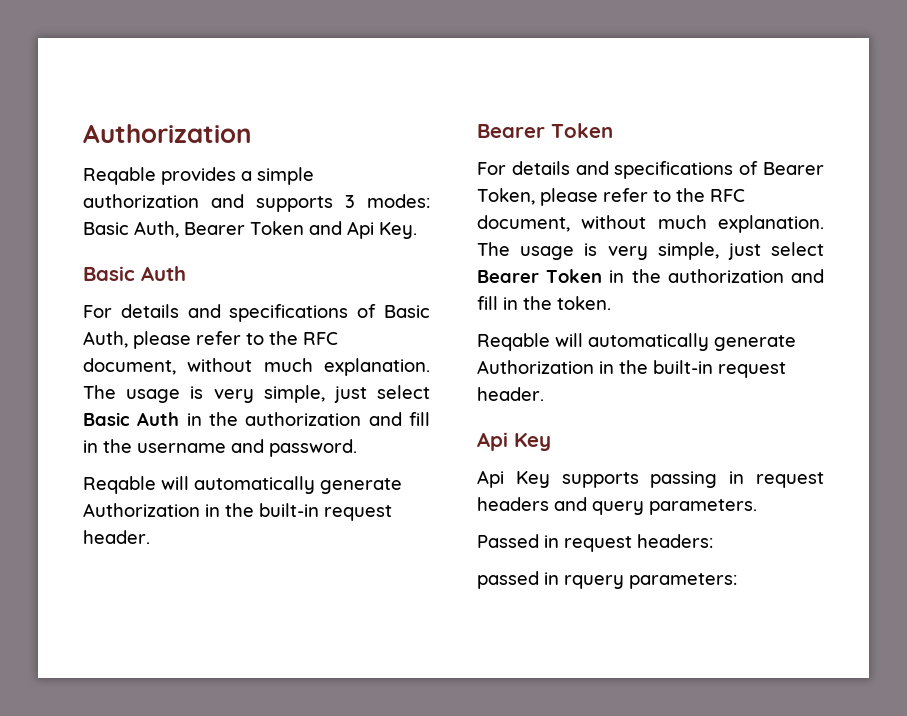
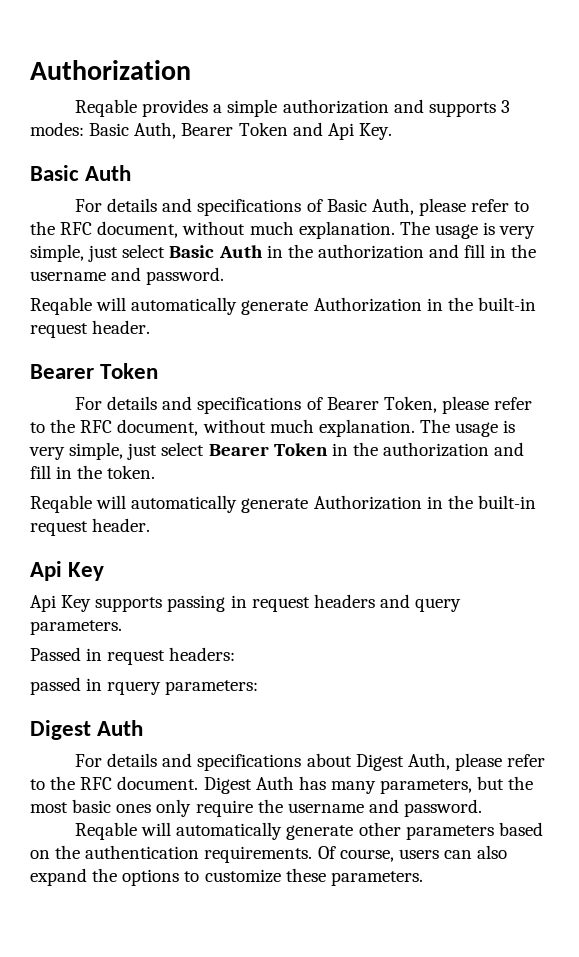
(737, 581) none -> [30,720,144,740] [75,753,546,771] [30,776,534,794] [30,799,483,817] [75,822,543,840] [30,845,508,863] [30,868,423,886] // Digest Auth // For details and specifications about Digest Auth, please refer to the RFC document. Digest Auth has many parameters, but the most basic ones only require the username and password. // Reqable will automatically generate other parameters based on the authentication requirements. Of course, users can also expand the options to customize these parameters.

